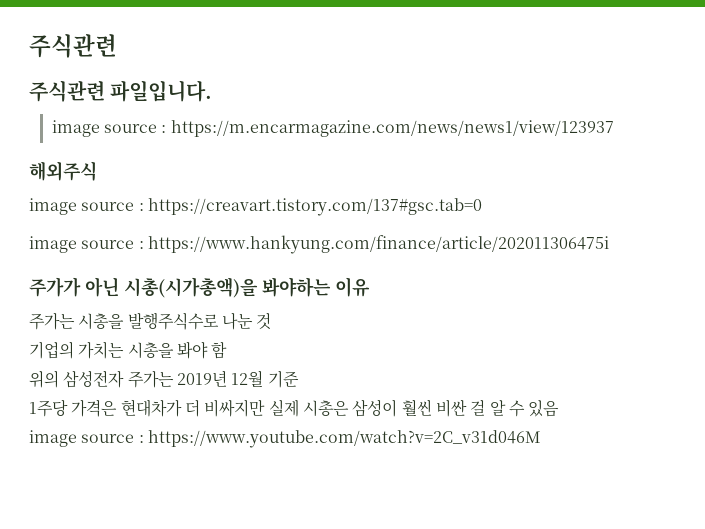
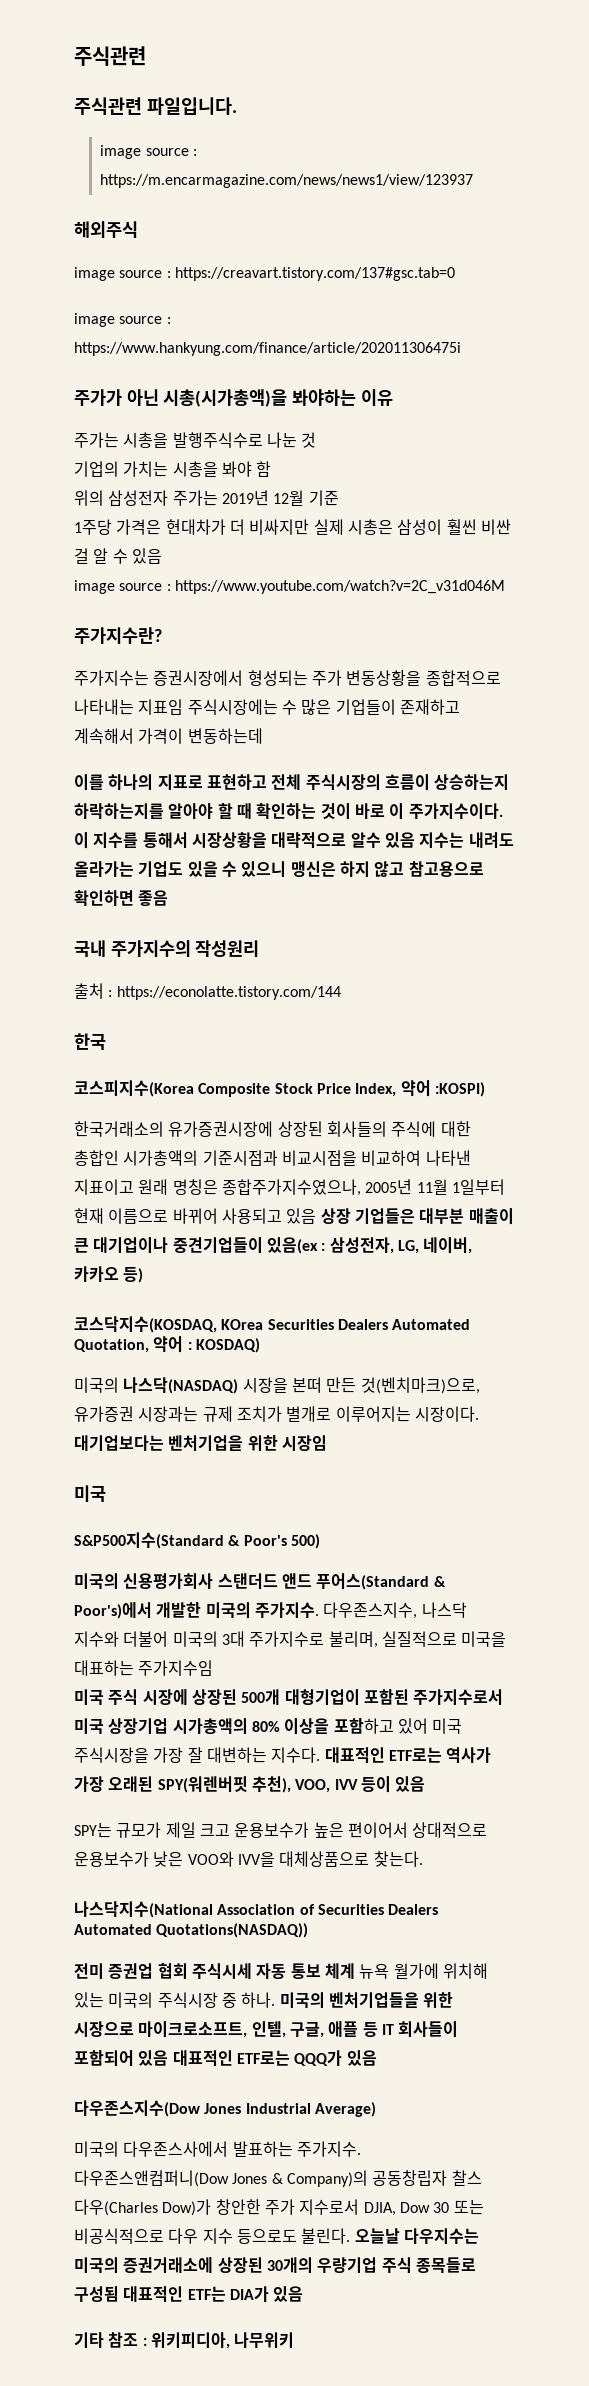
(541, 439) none -> [74,627,162,644] [74,670,501,686] [74,699,460,715] [74,728,263,744] [74,774,510,791] [74,803,503,820] [74,832,514,849] [74,861,484,877] [74,890,169,906] [74,940,260,958] [74,983,341,1000] [74,1033,106,1050] [74,1080,485,1097] [74,1121,471,1137] [74,1150,471,1166] [74,1179,505,1196] [74,1208,514,1225] [74,1237,473,1254] [74,1266,144,1283] [74,1316,471,1333] [74,1336,260,1353] [74,1377,480,1394] [74,1406,479,1422] [74,1435,327,1451] [74,1485,106,1502] [74,1532,320,1549] [74,1573,446,1590] [74,1602,467,1619] [74,1631,507,1648] [74,1660,214,1676] [74,1689,504,1706] [74,1718,463,1735] [74,1747,492,1763] [74,1776,426,1793] [74,1822,488,1838] [74,1851,423,1867] [74,1901,439,1918] [74,1923,309,1938] [74,1963,488,1979] [74,1992,454,2008] [74,2021,459,2038] [74,2050,377,2067] [74,2100,376,2117] [74,2141,361,2157] [74,2170,482,2187] [74,2199,484,2216] [74,2228,479,2244] [74,2257,476,2273] [74,2286,304,2302] [74,2332,295,2349] // 주가지수란? // 주가지수는 증권시장에서 형성되는 주가 변동상황을 종합적으로 나타내는 지표임 주식시장에는 수 많은 기업들이 존재하고 계속해서 가격이 변동하는데 // 이를 하나의 지표로 표현하고 전체 주식시장의 흐름이 상승하는지 하락하는지를 알아야 할 때 확인하는 것이 바로 이 주가지수이다. 이 지수를 통해서 시장상황을 대략적으로 알수 있음 지수는 내려도 올라가는 기업도 있을 수 있으니 맹신은 하지 않고 참고용으로 확인하면 좋음 // 국내 주가지수의 작성원리 // 출처 : https://econolatte.tistory.com/144 // 한국 // 코스피지수(Korea Composite Stock Price Index, 약어 :KOSPI) // 한국거래소의 유가증권시장에 상장된 회사들의 주식에 대한 총합인 시가총액의 기준시점과 비교시점을 비교하여 나타낸 지표이고 원래 명칭은 종합주가지수였으나, 2005년 11월 1일부터 현재 이름으로 바뀌어 사용되고 있음 상장 기업들은 대부분 매출이 큰 대기업이나 중견기업들이 있음(ex : 삼성전자, LG, 네이버, 카카오 등) // 코스닥지수(KOSDAQ, KOrea Securities Dealers Automated Quotation, 약어 : KOSDAQ) // 미국의 나스닥(NASDAQ) 시장을 본떠 만든 것(벤치마크)으로, 유가증권 시장과는 규제 조치가 별개로 이루어지는 시장이다. 대기업보다는 벤처기업을 위한 시장임 // 미국 // S&P500지수(Standard & Poor's 500) // 미국의 신용평가회사 스탠더드 앤드 푸어스(Standard & Poor's)에서 개발한 미국의 주가지수. 다우존스지수, 나스닥 지수와 더불어 미국의 3대 주가지수로 불리며, 실질적으로 미국을 대표하는 주가지수임 // 미국 주식 시장에 상장된 500개 대형기업이 포함된 주가지수로서 미국 상장기업 시가총액의 80% 이상을 포함하고 있어 미국 주식시장을 가장 잘 대변하는 지수다. 대표적인 ETF로는 역사가 가장 오래된 SPY(워렌버핏 추천), VOO, IVV 등이 있음 // SPY는 규모가 제일 크고 운용보수가 높은 편이어서 상대적으로 운용보수가 낮은 VOO와 IVV을 대체상품으로 찾는다. // 나스닥지수(National Association of Securities Dealers Automated Quotations(NASDAQ)) // 전미 증권업 협회 주식시세 자동 통보 체계 뉴욕 월가에 위치해 있는 미국의 주식시장 중 하나. 미국의 벤처기업들을 위한 시장으로 마이크로소프트, 인텔, 구글, 애플 등 IT 회사들이 포함되어 있음 대표적인 ETF로는 QQQ가 있음 // 다우존스지수(Dow Jones Industrial Average) // 미국의 다우존스사에서 발표하는 주가지수. 다우존스앤컴퍼니(Dow Jones & Company)의 공동창립자 찰스 다우(Charles Dow)가 창안한 주가 지수로서 DJIA, Dow 30 또는 비공식적으로 다우 지수 등으로도 불린다. 오늘날 다우지수는 미국의 증권거래소에 상장된 30개의 우량기업 주식 종목들로 구성됨 대표적인 ETF는 DIA가 있음 // 기타 참조 : 위키피디아, 나무위키

